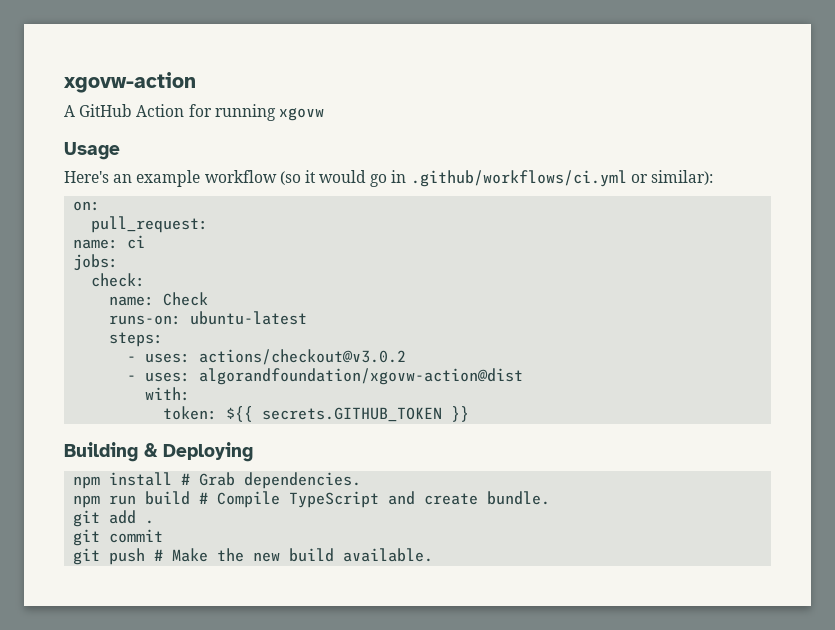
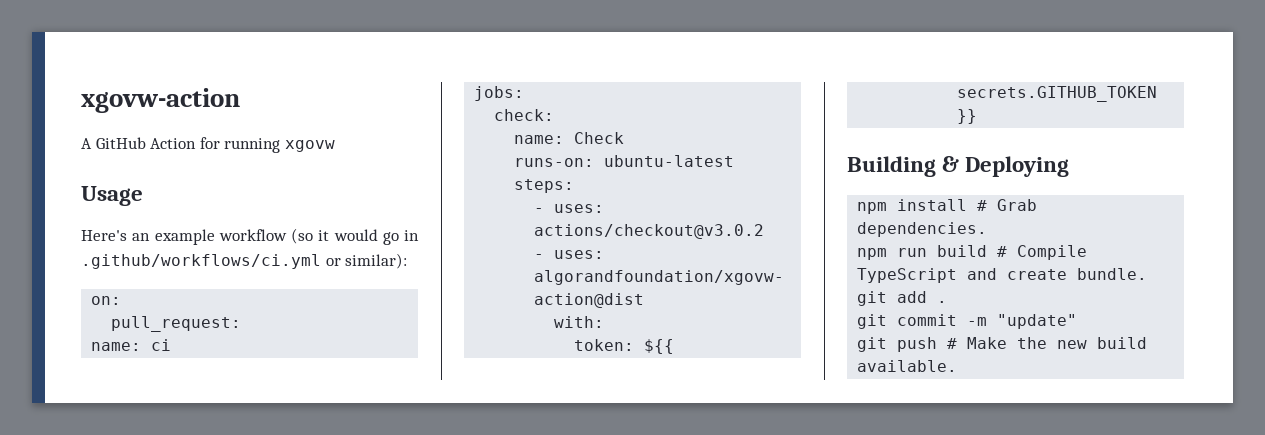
(164, 536) none -> [967,314,1078,329] -m "update"

